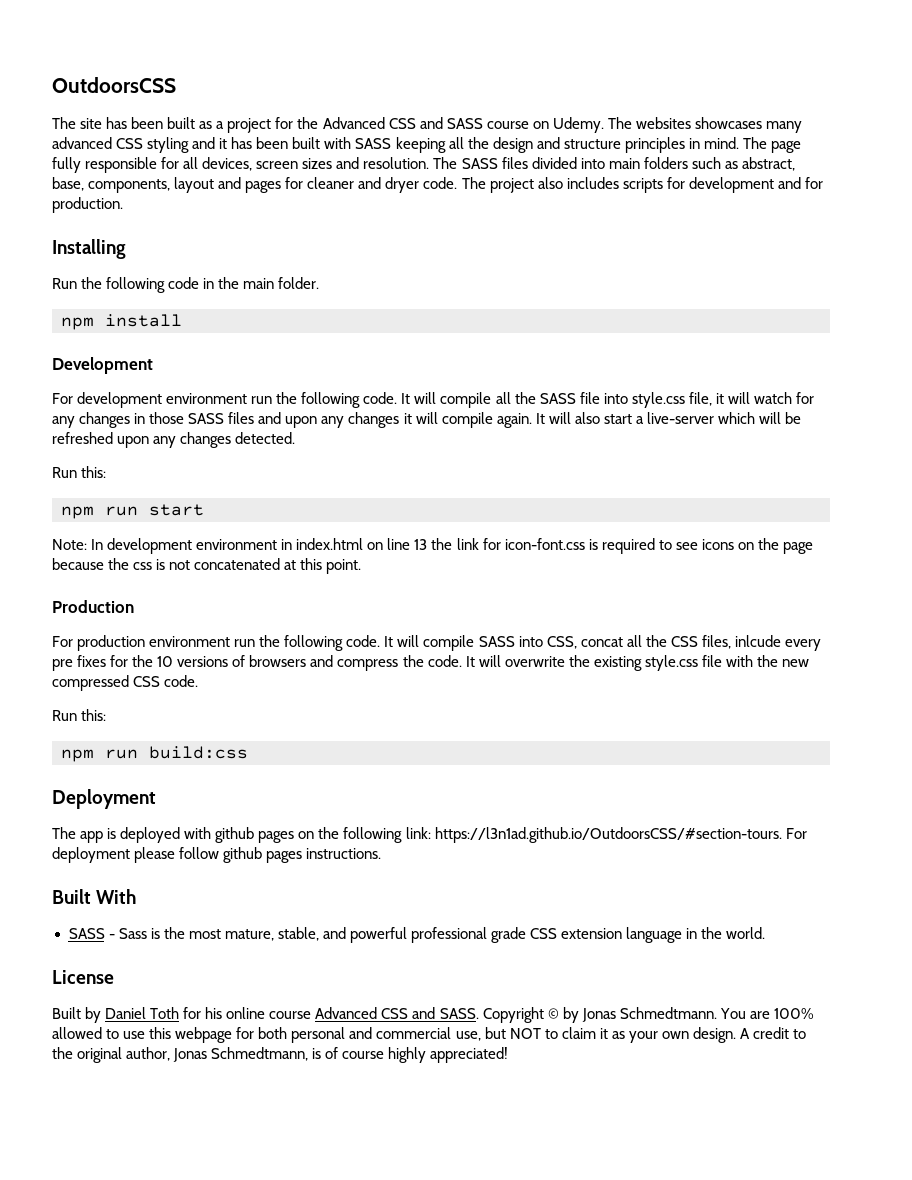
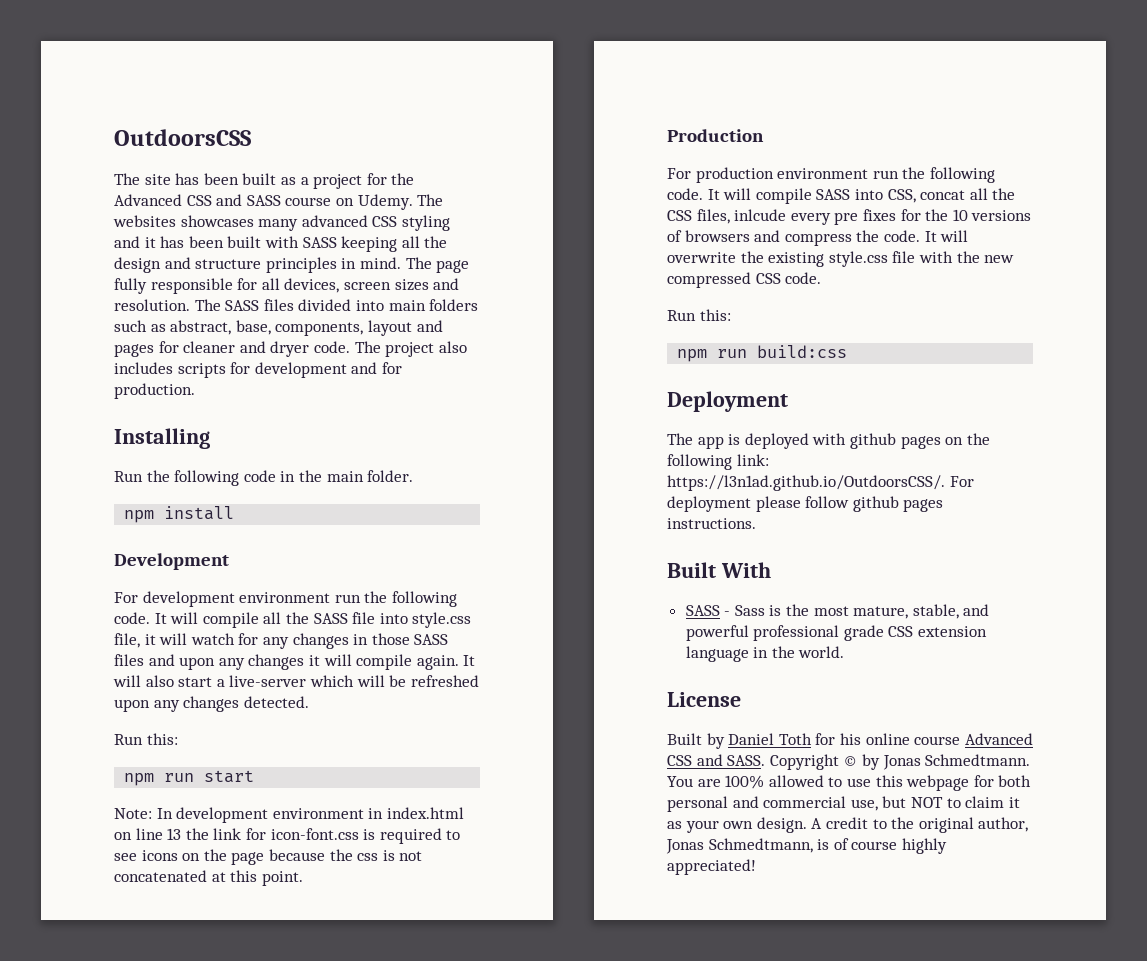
[434,827,782,843] https://l3n1ad.github.io/OutdoorsCSS/#section-tours. -> [667,475,945,491] https://l3n1ad.github.io/OutdoorsCSS/.

